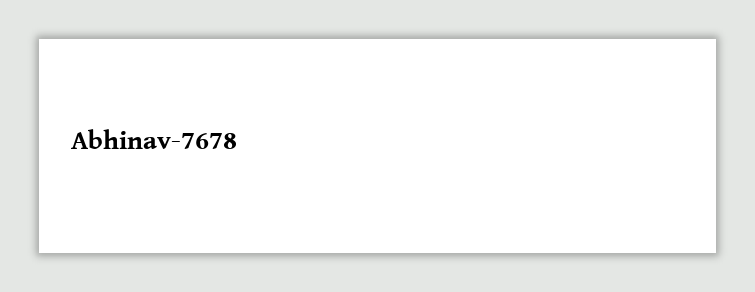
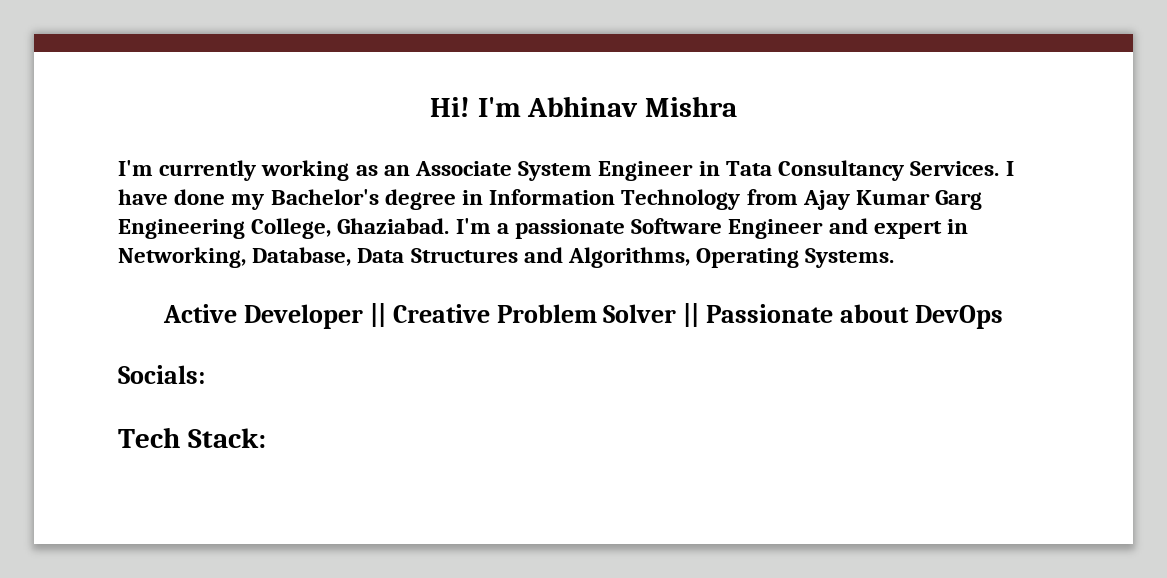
[71,129,237,149] Abhinav-7678 -> [429,96,738,117] [118,160,1014,181] [118,189,983,210] [118,218,969,239] [118,247,895,268] [163,303,1003,329] [118,365,205,384] [118,427,266,448] Hi! I'm Abhinav Mishra // I'm currently working as an Associate System Engineer in Tata Consultancy Services. I have done my Bachelor's degree in Information Technology from Ajay Kumar Garg Engineering College, Ghaziabad. I'm a passionate Software Engineer and expert in Networking, Database, Data Structures and Algorithms, Operating Systems. // Active Developer || Creative Problem Solver || Passionate about DevOps // Socials: // Tech Stack:

